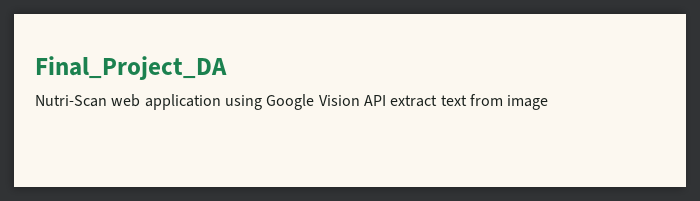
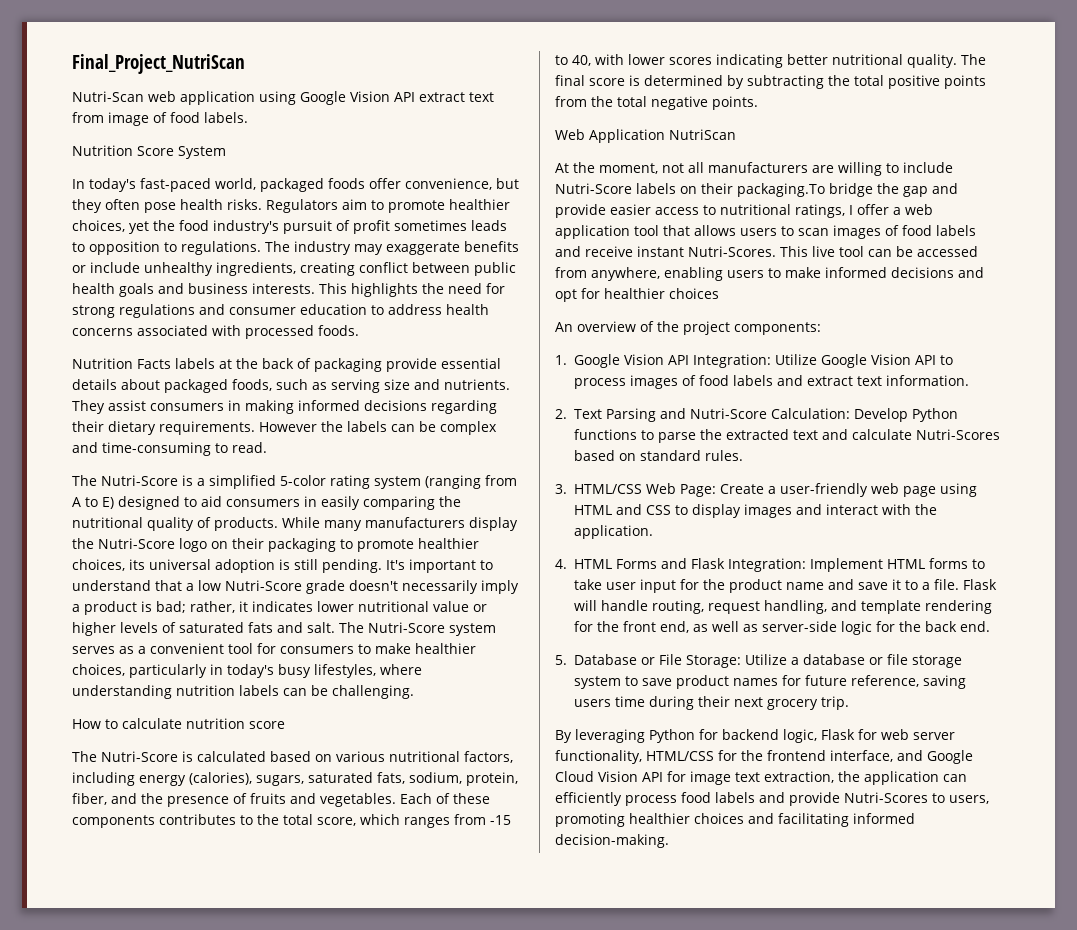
[35,56,227,80] Final_Project_DA -> [72,54,245,74] Final_Project_NutriScan
(549, 102) none -> [153,112,248,123] [72,145,226,159] [72,178,519,192] [72,199,510,213] [72,220,507,234] [72,241,519,255] [72,262,516,276] [72,283,505,297] [72,304,489,318] [72,325,359,339] [72,358,501,372] [72,379,510,393] [72,400,497,414] [72,421,497,435] [72,442,267,456] [72,475,517,489] [72,496,461,510] [72,517,518,531] [72,538,479,552] [72,559,493,573] [72,580,519,594] [72,601,487,615] [72,622,496,636] [72,643,476,654] [72,664,422,678] [72,685,414,699] [72,718,285,729] [72,751,513,763] [72,772,518,786] [72,793,490,807] [72,814,511,828] [555,54,986,68] [555,75,986,89] [555,96,758,110] [555,129,736,143] [555,162,953,176] [555,183,958,197] [555,204,933,218] [555,225,976,239] [555,246,978,257] [555,267,984,281] [555,288,719,302] [555,321,821,335] [555,354,953,368] [573,375,969,389] [555,408,958,422] [573,429,1000,443] [573,450,743,461] [555,483,977,497] [573,504,937,518] [573,525,653,539] [555,558,985,572] [573,579,997,593] [573,600,992,614] [573,621,990,635] [555,654,962,668] [573,675,966,689] [573,696,849,710] [555,729,955,743] [555,750,973,764] [555,771,967,785] [555,792,989,806] [555,813,915,827] [555,834,669,848] of food labels. // Nutrition Score System // In today's fast-paced world, packaged foods offer convenience, but they often pose health risks. Regulators aim to promote healthier choices, yet the food industry's pursuit of profit sometimes leads to opposition to regulations. The industry may exaggerate benefits or include unhealthy ingredients, creating conflict between public health goals and business interests. This highlights the need for strong regulations and consumer education to address health concerns associated with processed foods. // Nutrition Facts labels at the back of packaging provide essential details about packaged foods, such as serving size and nutrients. They assist consumers in making informed decisions regarding their dietary requirements. However the labels can be complex and time-consuming to read. // The Nutri-Score is a simplified 5-color rating system (ranging from A to E) designed to aid consumers in easily comparing the nutritional quality of products. While many manufacturers display the Nutri-Score logo on their packaging to promote healthier choices, its universal adoption is still pending. It's important to understand that a low Nutri-Score grade doesn't necessarily imply a product is bad; rather, it indicates lower nutritional value or higher levels of saturated fats and salt. The Nutri-Score system serves as a convenient tool for consumers to make healthier choices, particularly in today's busy lifestyles, where understanding nutrition labels can be challenging. // How to calculate nutrition score // The Nutri-Score is calculated based on various nutritional factors, including energy (calories), sugars, saturated fats, sodium, protein, fiber, and the presence of fruits and vegetables. Each of these components contributes to the total score, which ranges from -15 to 40, with lower scores indicating better nutritional quality. The final score is determined by subtracting the total positive points from the total negative points. // Web Application NutriScan // At the moment, not all manufacturers are willing to include Nutri-Score labels on their packaging.To bridge the gap and provide easier access to nutritional ratings, I offer a web application tool that allows users to scan images of food labels and receive instant Nutri-Scores. This live tool can be accessed from anywhere, enabling users to make informed decisions and opt for healthier choices // An overview of the project components: // 1. Google Vision API Integration: Utilize Google Vision API to process images of food labels and extract text information. // 2. Text Parsing and Nutri-Score Calculation: Develop Python functions to parse the extracted text and calculate Nutri-Scores based on standard rules. // 3. HTML/CSS Web Page: Create a user-friendly web page using HTML and CSS to display images and interact with the application. // 4. HTML Forms and Flask Integration: Implement HTML forms to take user input for the product name and save it to a file. Flask will handle routing, request handling, and template rendering for the front end, as well as server-side logic for the back end. // 5. Database or File Storage: Utilize a database or file storage system to save product names for future reference, saving users time during their next grocery trip. // By leveraging Python for backend logic, Flask for web server functionality, HTML/CSS for the frontend interface, and Google Cloud Vision API for image text extraction, the application can efficiently process food labels and provide Nutri-Scores to users, promoting healthier choices and facilitating informed decision-making.

